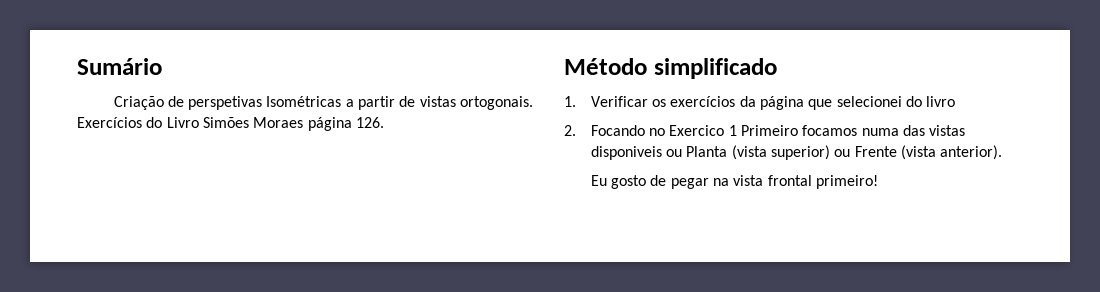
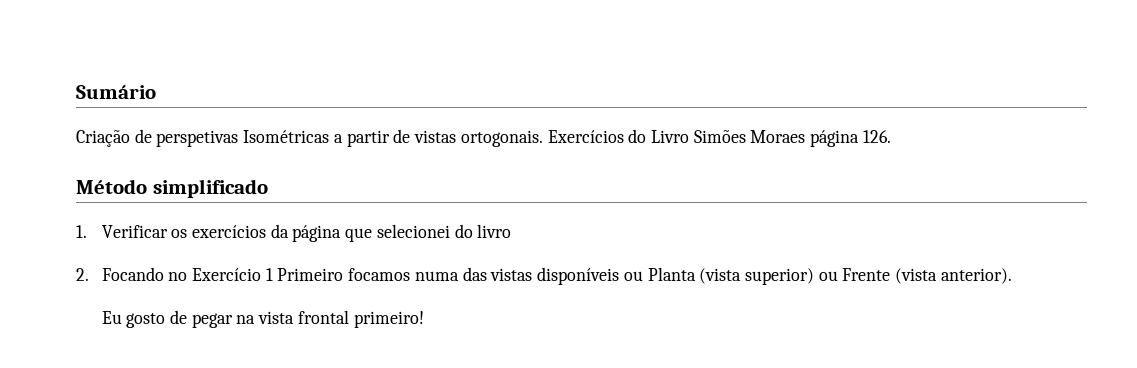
[669,125,725,136] Exercico -> [192,268,262,281] Exercício
[590,146,662,160] disponiveis -> [537,267,620,285] disponíveis

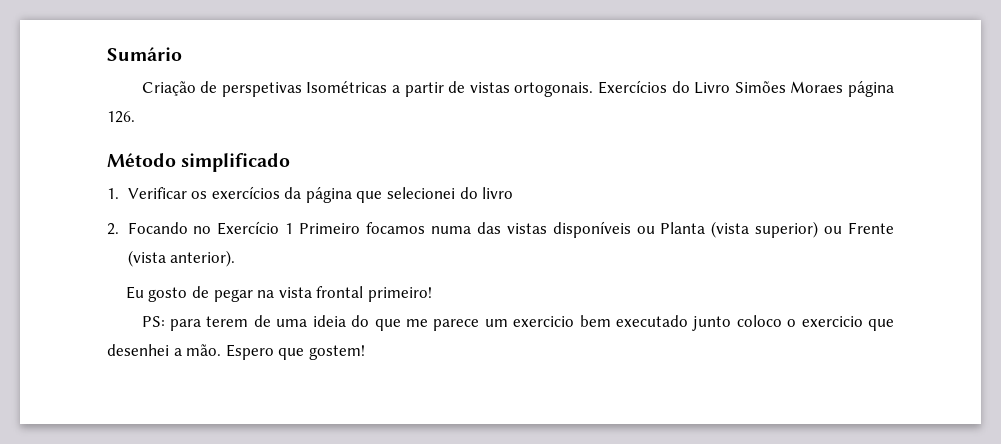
(424, 319) none -> [141,315,895,331] [107,344,365,360] // PS: para terem de uma ideia do que me parece um exercicio bem executado junto coloco o exercicio que desenhei a mão. Espero que gostem!

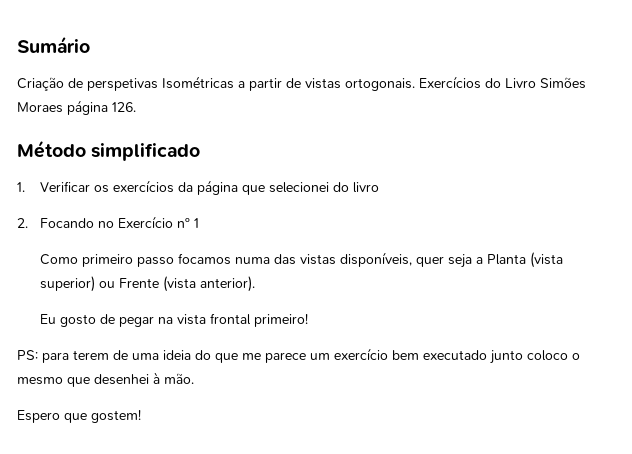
(280, 228) none -> [177,218,191,228] nº
[299,223,361,234] Primeiro -> [40,254,175,267] // Como primeiro passo
[552,221,655,238] disponíveis ou -> [340,252,484,268] disponíveis, quer seja a
[513,316,575,327] exercicio -> [334,348,388,360] exercício
[801,316,863,327] exercicio -> [17,377,63,385] mesmo
[173,348,182,356] a -> [153,372,160,384] à
(222, 350) none -> (194, 378) //

